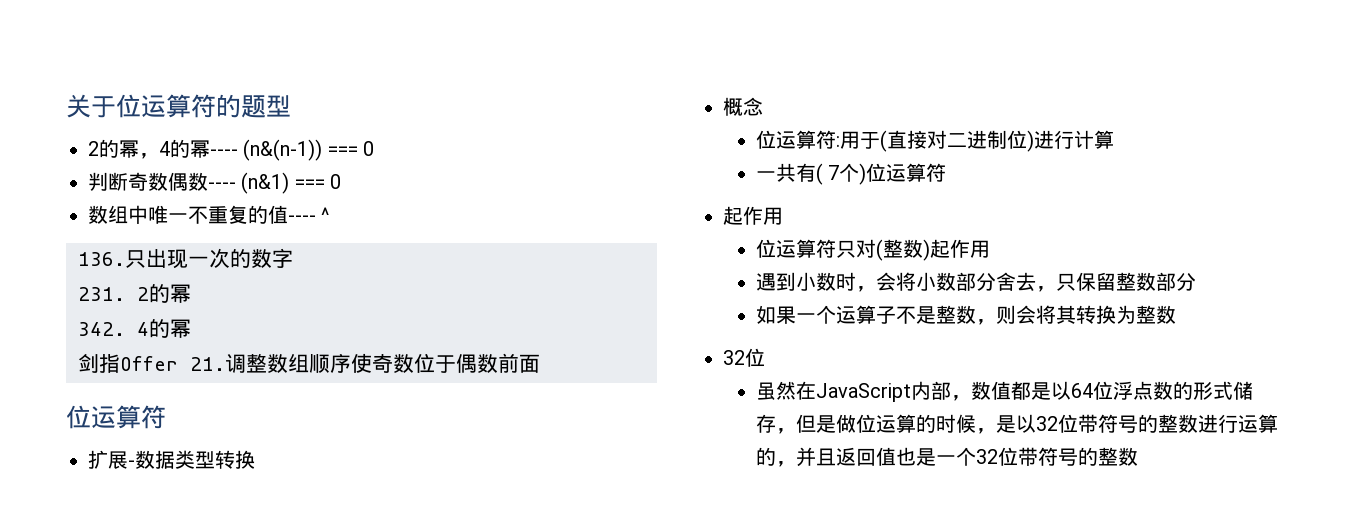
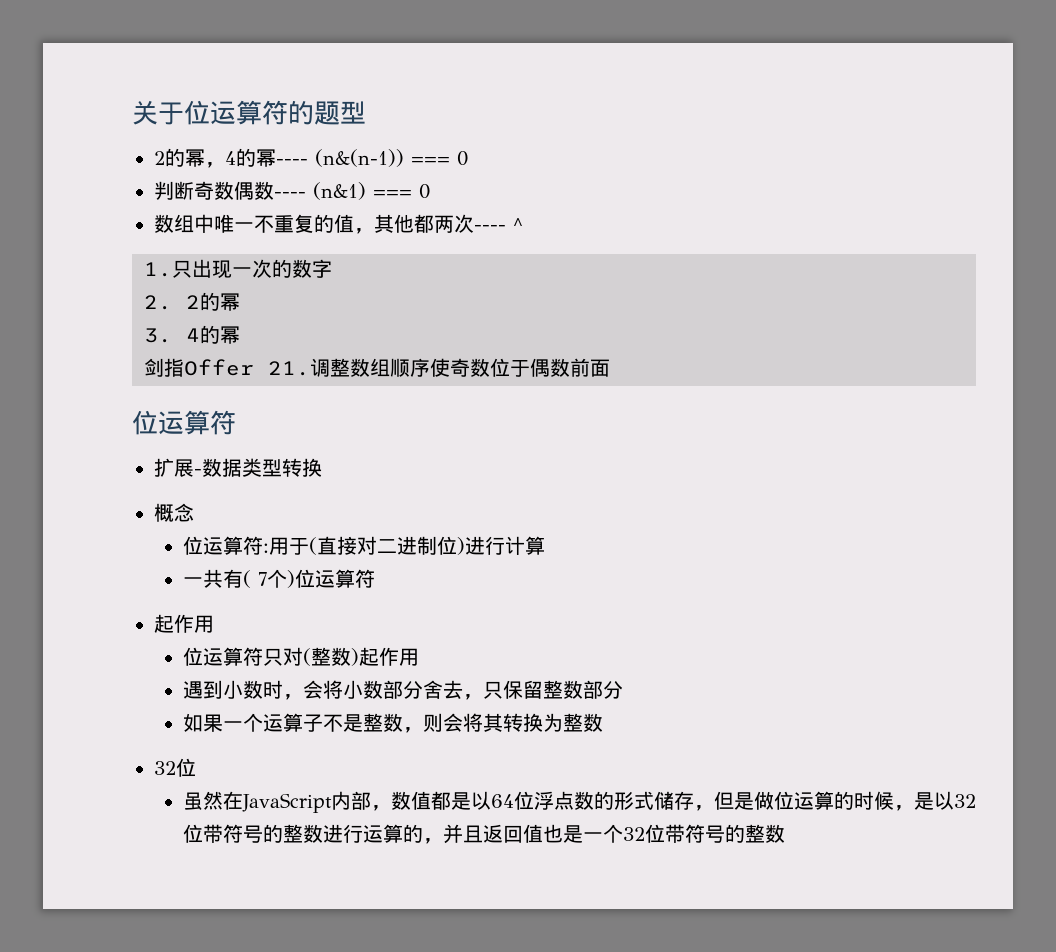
(288, 214) none -> [354,214,474,234] ，其他都两次
[78,252,125,266] 136. -> [144,262,172,277] 1.
[78,287,125,301] 231. -> [144,295,172,310] 2.
[78,322,125,336] 342. -> [144,328,172,343] 3.

